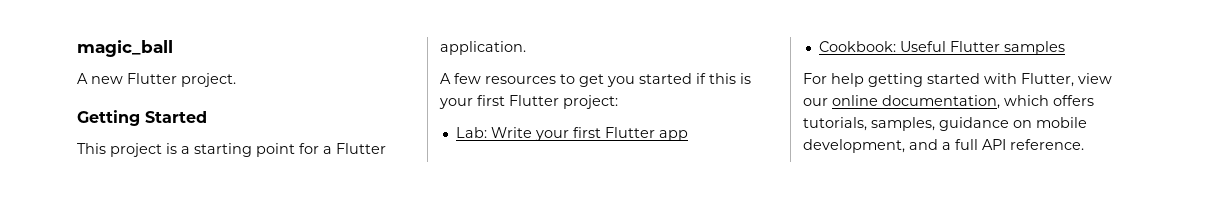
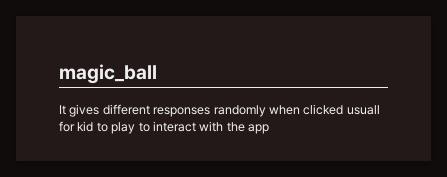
[77,73,236,87] [77,110,207,126] [77,143,386,157] [440,41,526,55] [440,73,751,87] [439,95,618,109] [455,127,688,141] [818,41,1065,55] [803,73,1112,87] [803,95,1094,109] [803,117,1087,131] [803,139,1084,153] A new Flutter project. // Getting Started // This project is a starting point for a Flutter application. // A few resources to get you started if this is your first Flutter project: // Lab: Write your first Flutter app // Cookbook: Useful Flutter samples // For help getting started with Flutter, view our online documentation, which offers tutorials, samples, guidance on mobile development, and a full API reference. -> [59,104,380,117] [59,121,269,134] It gives different responses randomly when clicked usuall for kid to play to interact with the app

